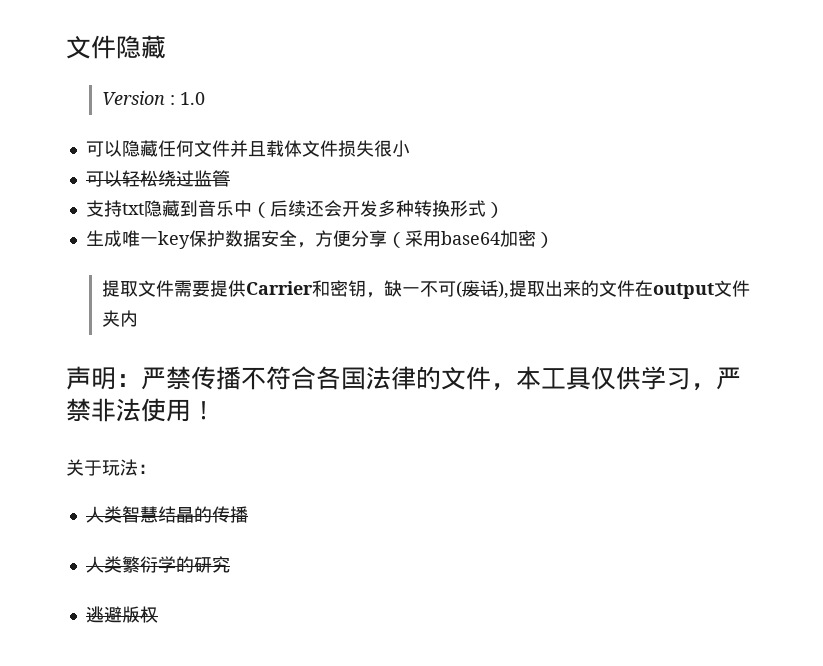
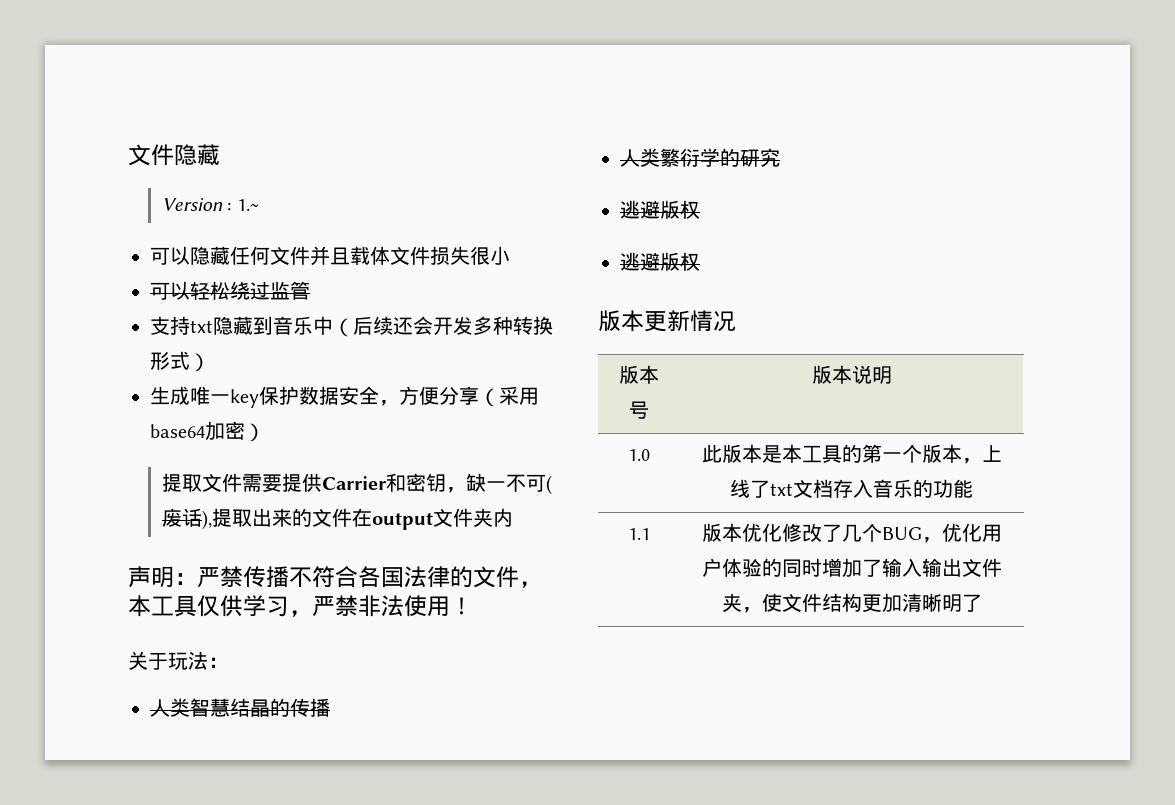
[179,92,205,105] 1.0 -> [236,199,259,211] 1.~
(158, 614) none -> [620,252,700,271] [598,310,736,332] [619,365,659,384] [629,401,649,419] [811,365,892,384] [628,449,650,461] [701,444,1002,464] [730,479,973,498] [628,528,650,540] [701,523,1002,543] [701,558,1002,578] [721,593,982,613] // 逃避版权 // 版本更新情况 // 版本号 | 版本说明 // 1.0 | 此版本是本工具的第一个版本，上线了txt文档存入音乐的功能 // 1.1 | 版本优化修改了几个BUG，优化用户体验的同时增加了输入输出文件夹，使文件结构更加清晰明了

